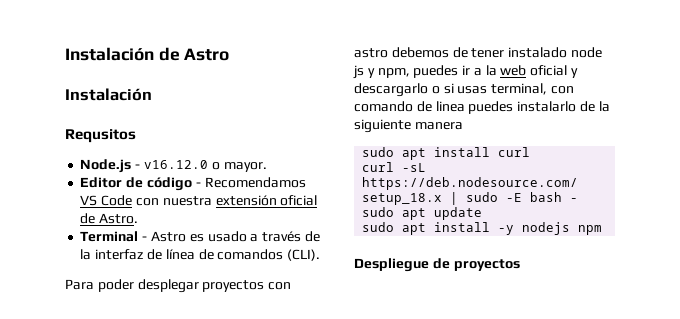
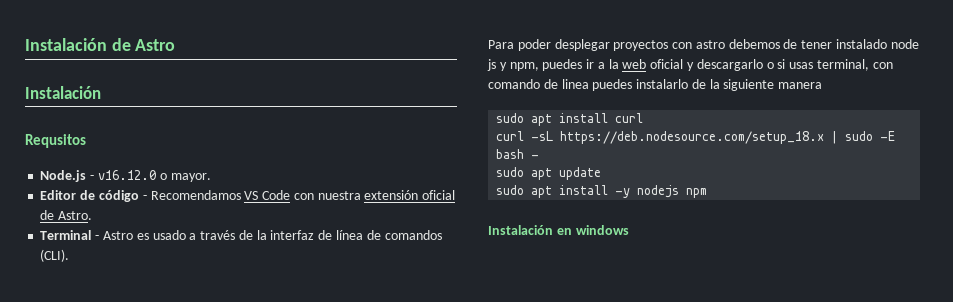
[354,258,520,272] Despliegue de proyectos -> [488,225,629,235] Instalación en windows

